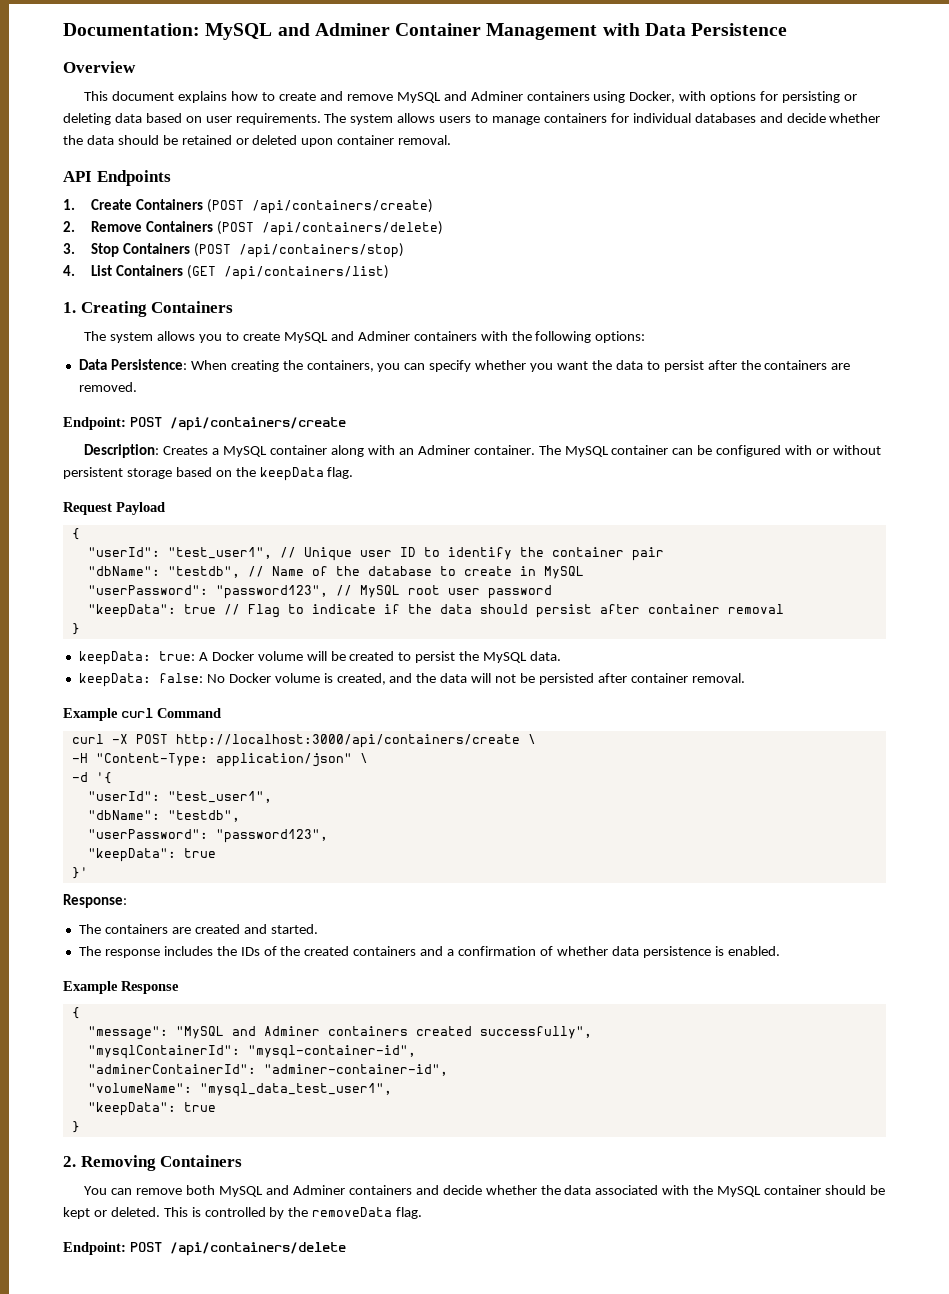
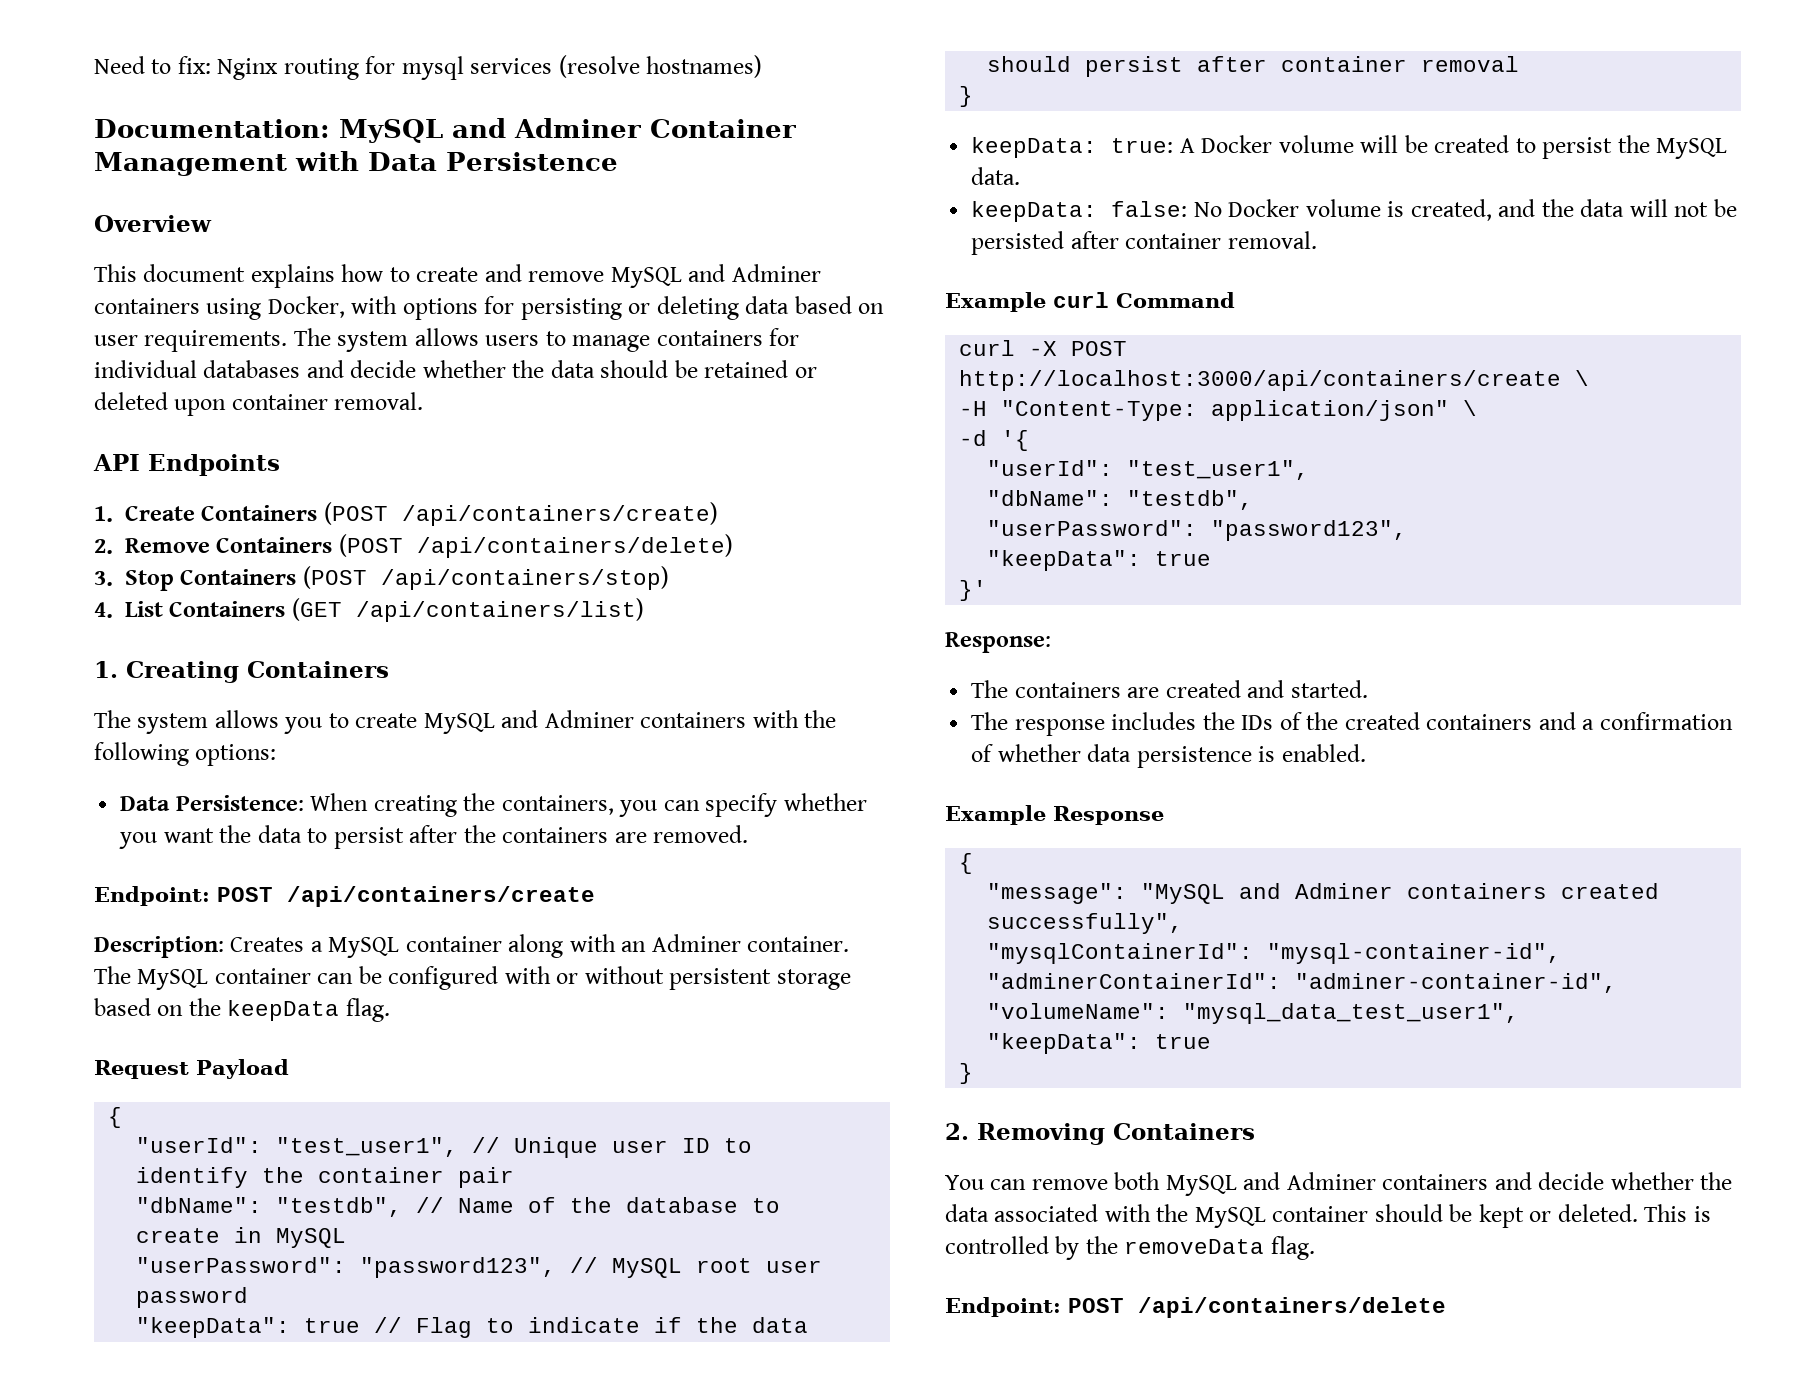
(63, 29) none -> [94,55,763,80] Need to fix: Nginx routing for mysql services (resolve hostnames) //

